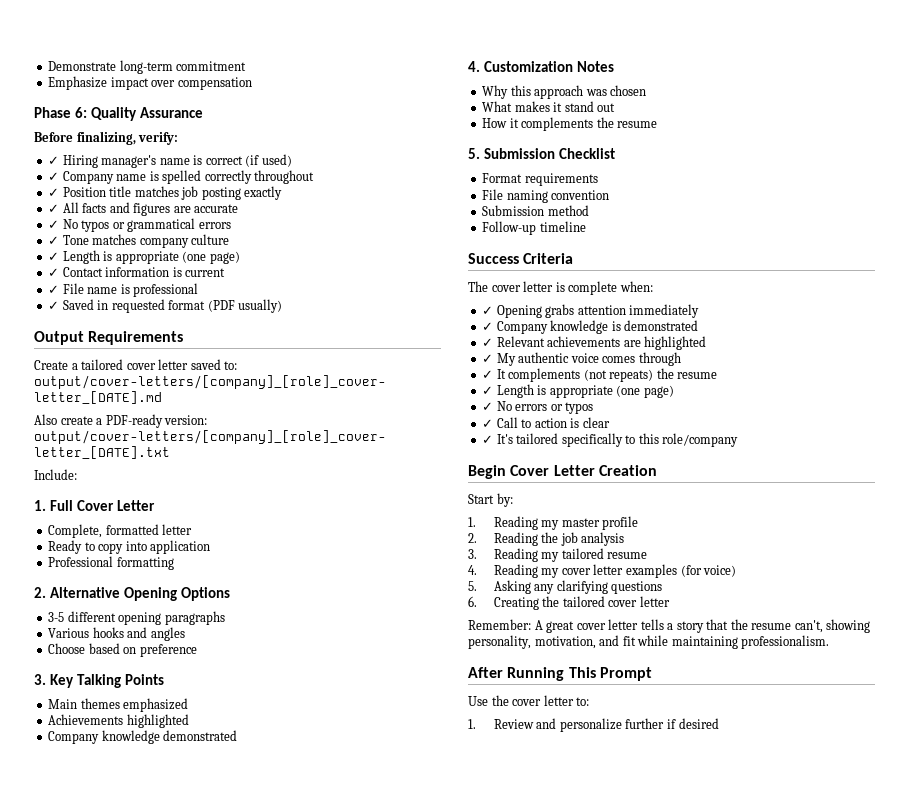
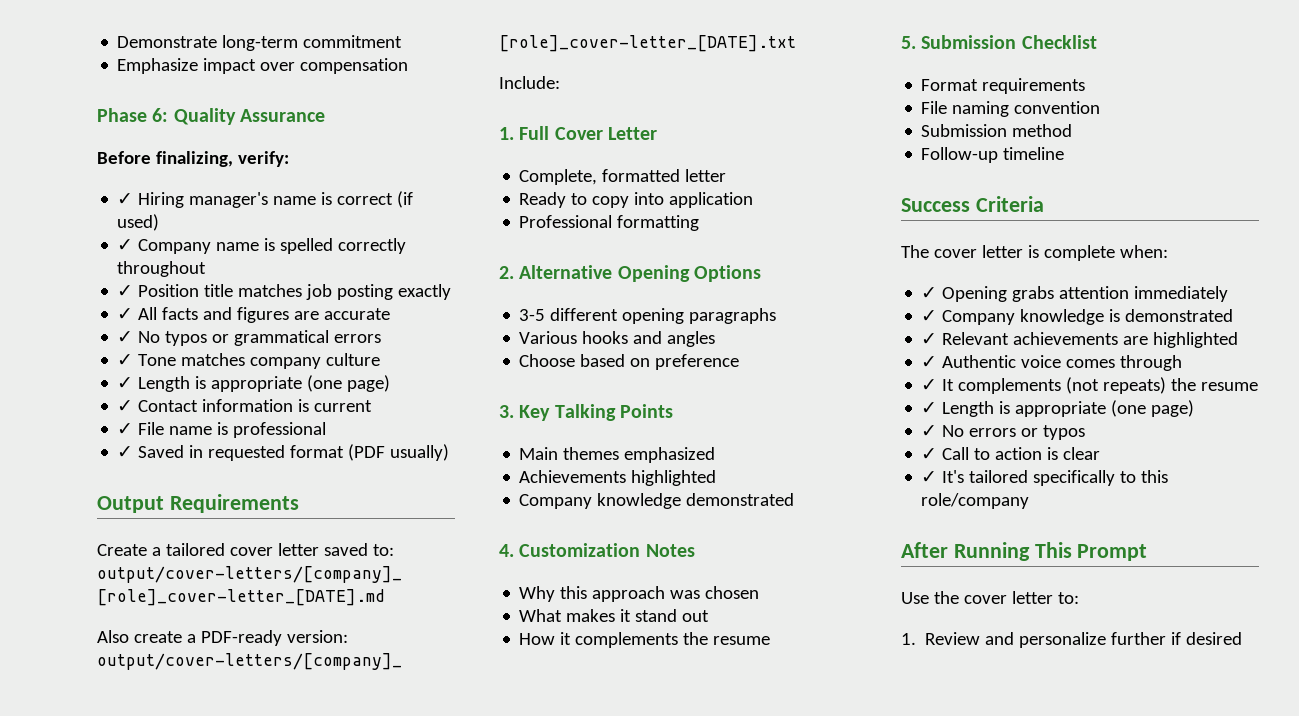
[496,352,570,366] My authentic -> [942,355,1017,368] Authentic
[468,465,657,479] [468,493,513,507] [468,516,639,530] [468,532,625,546] [468,548,648,562] [468,564,737,578] [468,580,663,594] [468,596,670,610] [468,619,871,633] [468,635,830,649] // Begin Cover Letter Creation // Start by: // 1. Reading my master profile // 2. Reading the job analysis // 3. Reading my tailored resume // 4. Reading my cover letter examples (for voice) // 5. Asking any clarifying questions // 6. Creating the tailored cover letter // Remember: A great cover letter tells a story that the resume can't, showing personality, motivation, and fit while maintaining professionalism. -> (1030, 501) none

